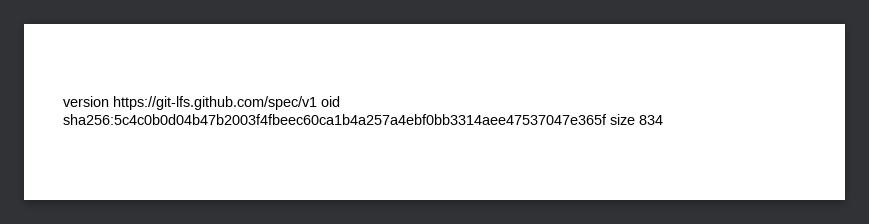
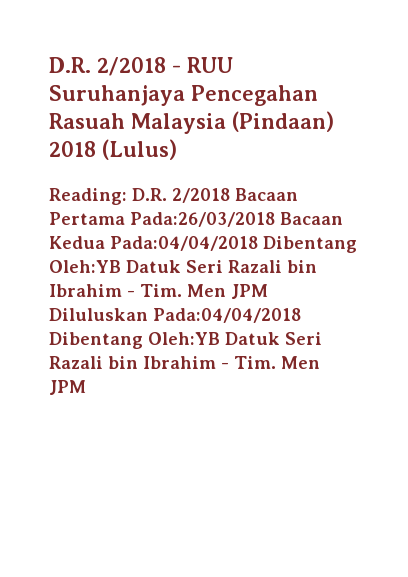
[63,96,340,110] [63,114,663,125] version https://git-lfs.github.com/spec/v1 oid sha256:5c4c0b0d04b47b2003f4fbeec60ca1b4a257a4ebf0bb3314aee47537047e365f size 834 -> [49,57,233,76] [49,85,318,106] [49,111,334,134] [49,139,177,160] [49,188,298,205] [49,212,343,227] [49,236,357,253] [49,260,317,273] [49,284,268,299] [49,308,301,323] [49,332,322,349] [49,356,320,369] [49,380,86,395] D.R. 2/2018 - RUU Suruhanjaya Pencegahan Rasuah Malaysia (Pindaan) 2018 (Lulus) // Reading: D.R. 2/2018 Bacaan Pertama Pada:26/03/2018 Bacaan Kedua Pada:04/04/2018 Dibentang Oleh:YB Datuk Seri Razali bin Ibrahim - Tim. Men JPM Diluluskan Pada:04/04/2018 Dibentang Oleh:YB Datuk Seri Razali bin Ibrahim - Tim. Men JPM

